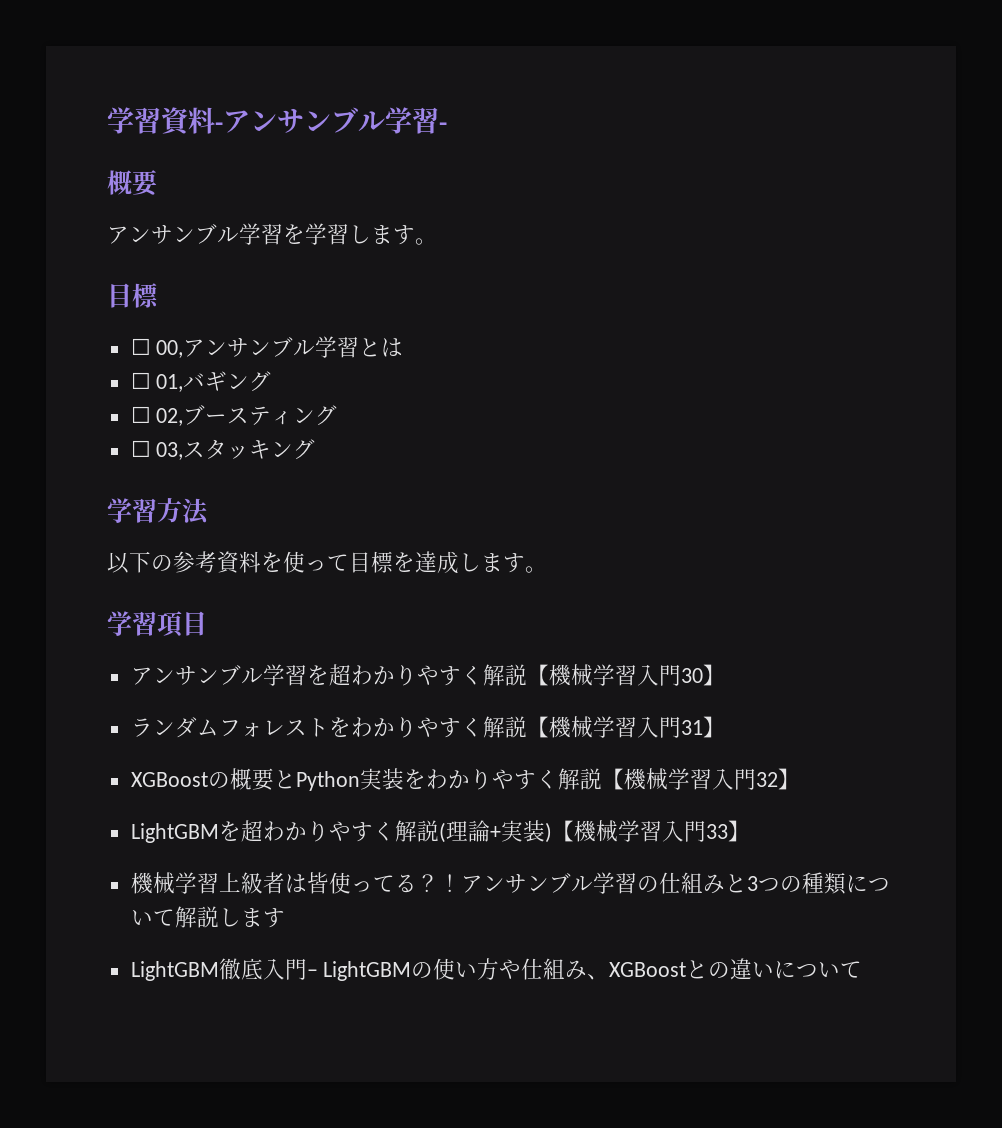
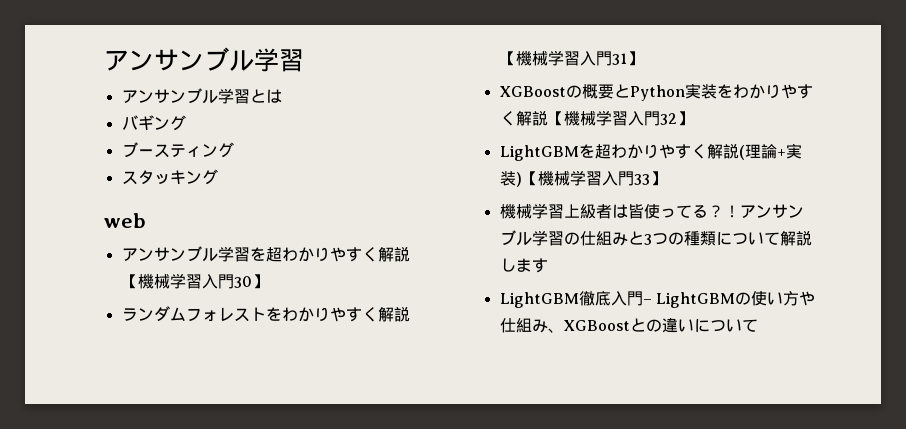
[107,107,447,136] [107,170,158,196] [107,223,437,245] [107,283,159,308] [130,338,184,358] 学習資料-アンサンブル学習- // 概要 // アンサンブル学習を学習します。 // 目標 // ☐ 00, -> [104,47,304,72] アンサンブル学習 //
[130,372,184,392] ☐ 01, -> (282, 96) none
[130,406,184,426] ☐ 02, -> (186, 123) none
[130,440,184,460] ☐ 03, -> (234, 150) none
[107,498,209,525] [107,551,547,574] [107,611,207,637] 学習方法 // 以下の参考資料を使って目標を達成します。 // 学習項目 -> [104,213,146,228] web

